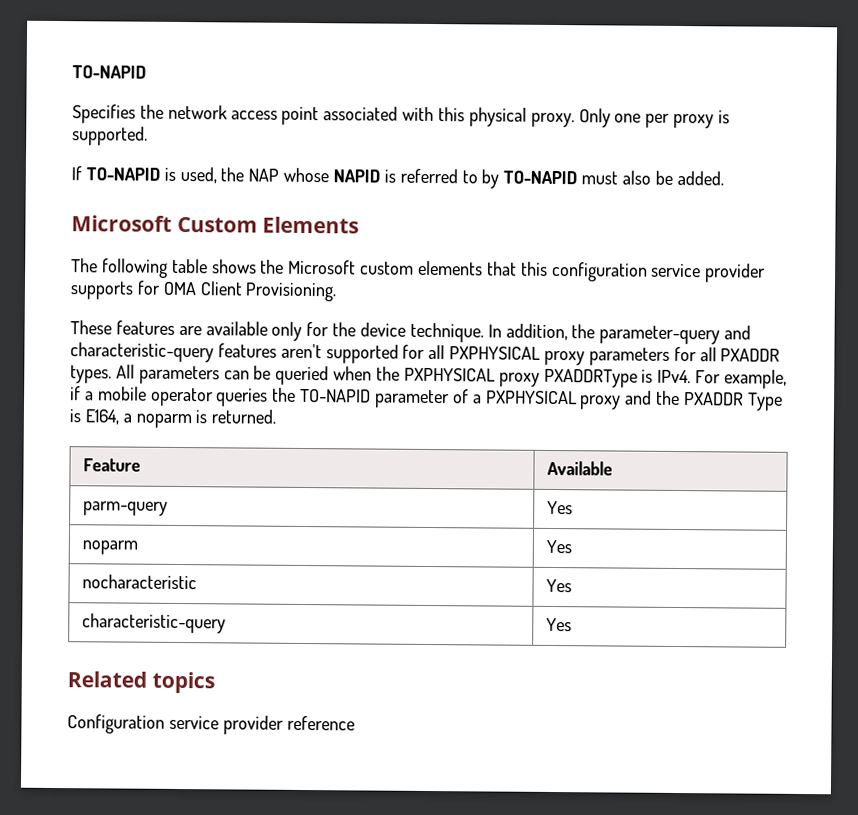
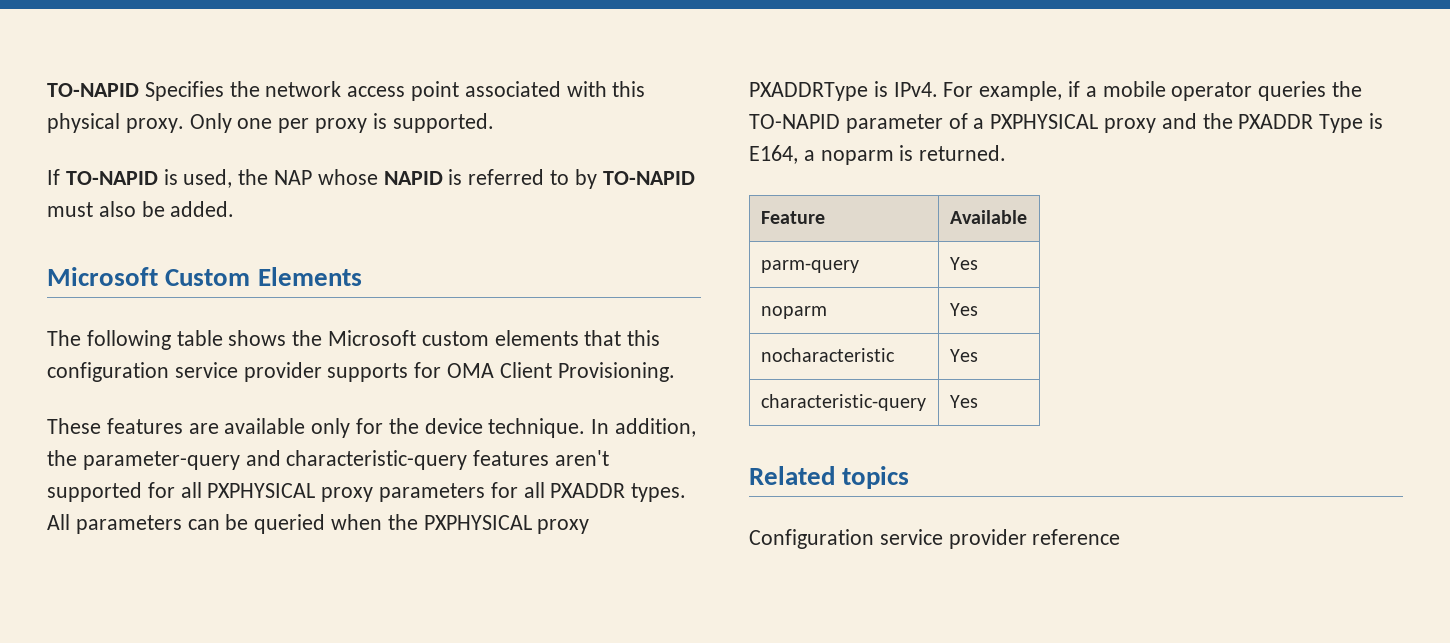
[72,65,146,79] TO-NAPID // -> [47,83,139,97] TO-NAPID

